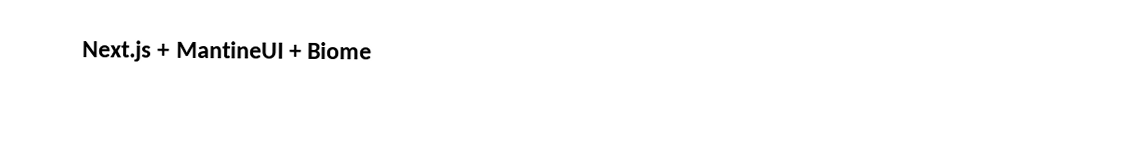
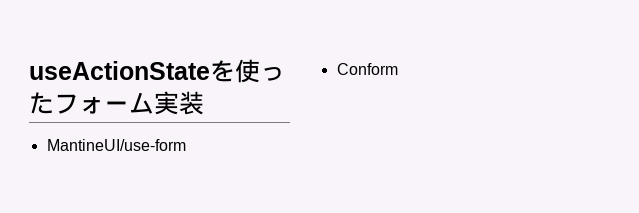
[82,40,373,62] Next.js + MantineUI + Biome -> [29,59,285,83] [29,91,204,115] [46,139,186,151] [336,63,398,75] useActionStateを使ったフォーム実装 // MantineUI/use-form // Conform

